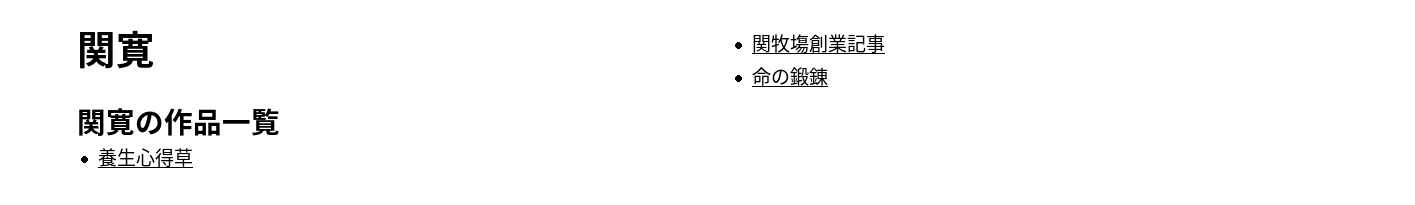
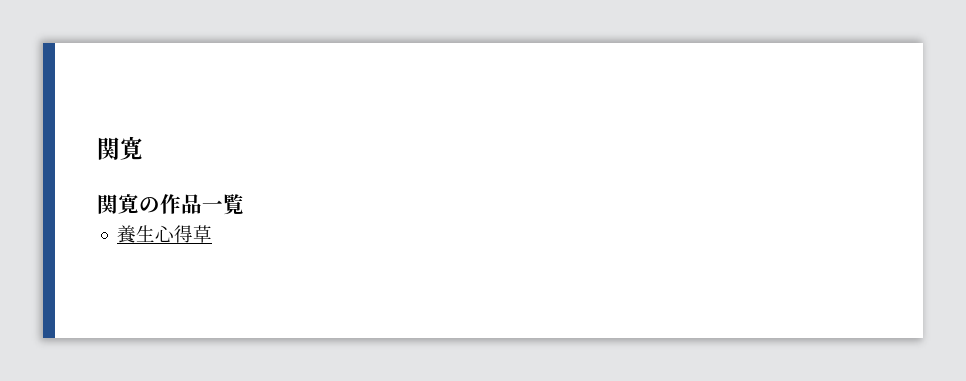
[751,34,885,54] [751,67,828,86] // 関牧塲創業記事 // 命の鍛錬 -> (213, 234) none

